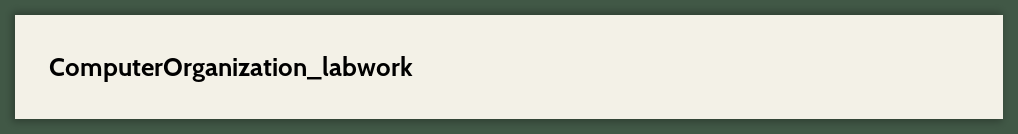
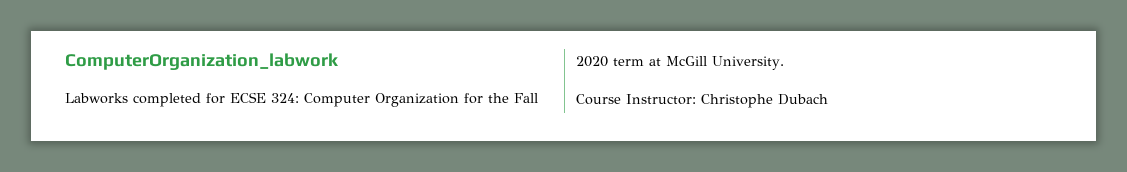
(413, 69) none -> [65,92,538,107] [576,56,784,70] [576,94,828,108] // Labworks completed for ECSE 324: Computer Organization for the Fall 2020 term at McGill University. // Course Instructor: Christophe Dubach

